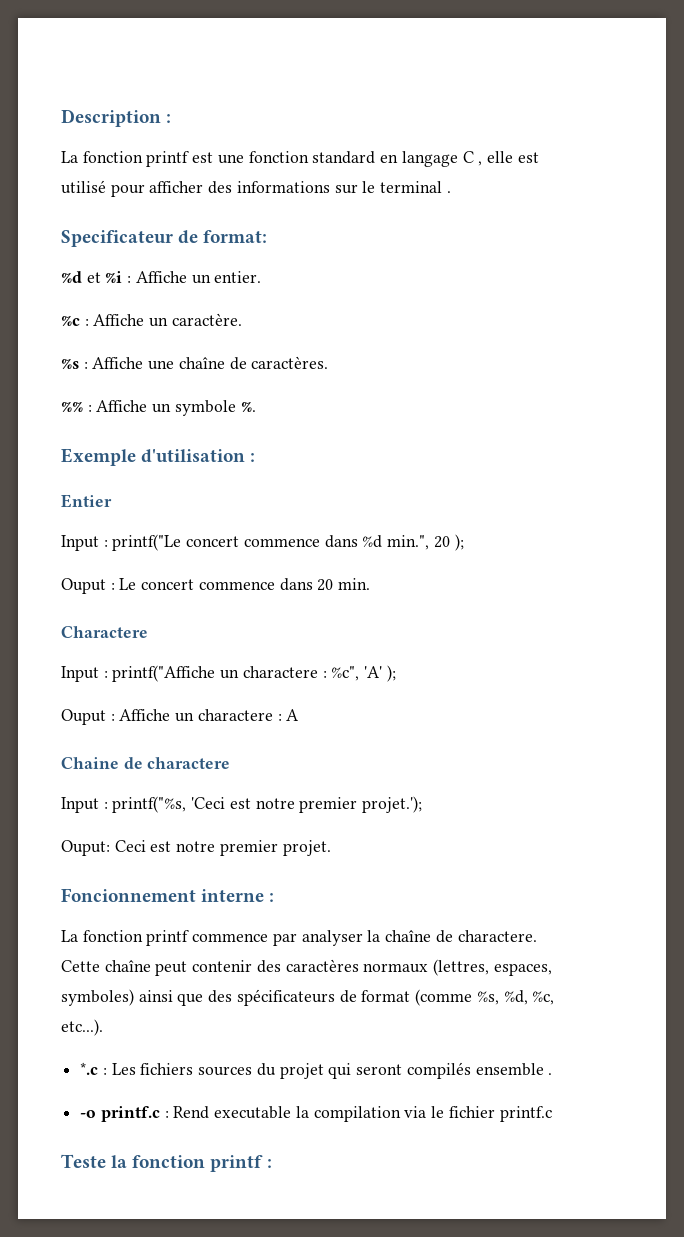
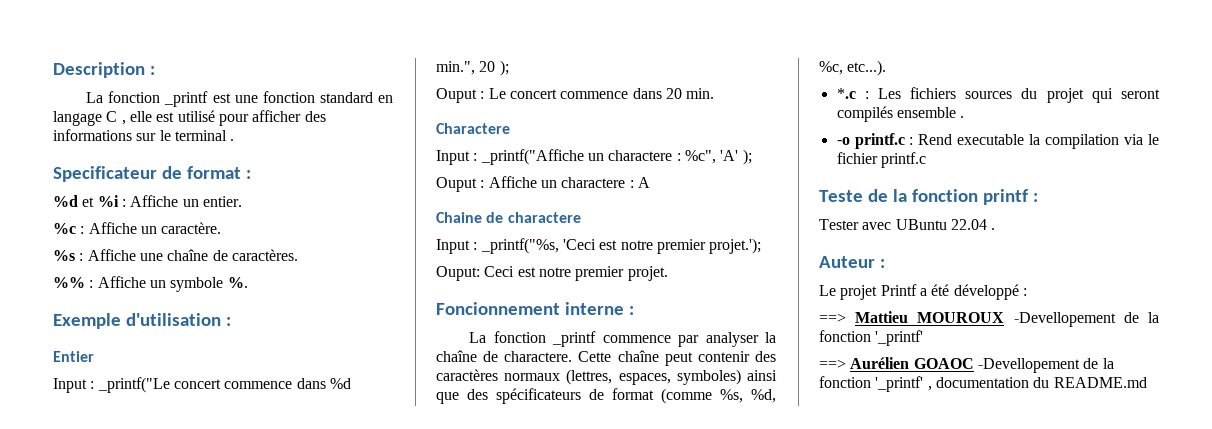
[146,151,190,167] printf -> [164,91,209,107] _printf
[203,230,268,243] format: -> [186,166,251,179] format :
[112,534,182,551] printf("Le -> [97,377,170,393] _printf("Le
[112,665,216,682] printf("Affiche -> [480,149,584,165] _printf("Affiche
[112,796,187,813] printf("%s, -> [480,238,559,254] _printf("%s,
[146,930,190,946] printf -> [552,331,597,347] _printf
(106, 1161) none -> [867,189,888,202] de
(272, 1163) none -> [819,219,996,230] [819,256,885,268] [819,284,1027,300] [819,311,1159,327] [819,330,924,346] [819,357,1114,373] [819,376,1147,392] // Tester avec UBuntu 22.04 . // Auteur : // Le projet Printf a été développé : // ==> Mattieu MOUROUX -Devellopement de la fonction '_printf' // ==> Aurélien GOAOC -Devellopement de la fonction '_printf' , documentation du README.md

